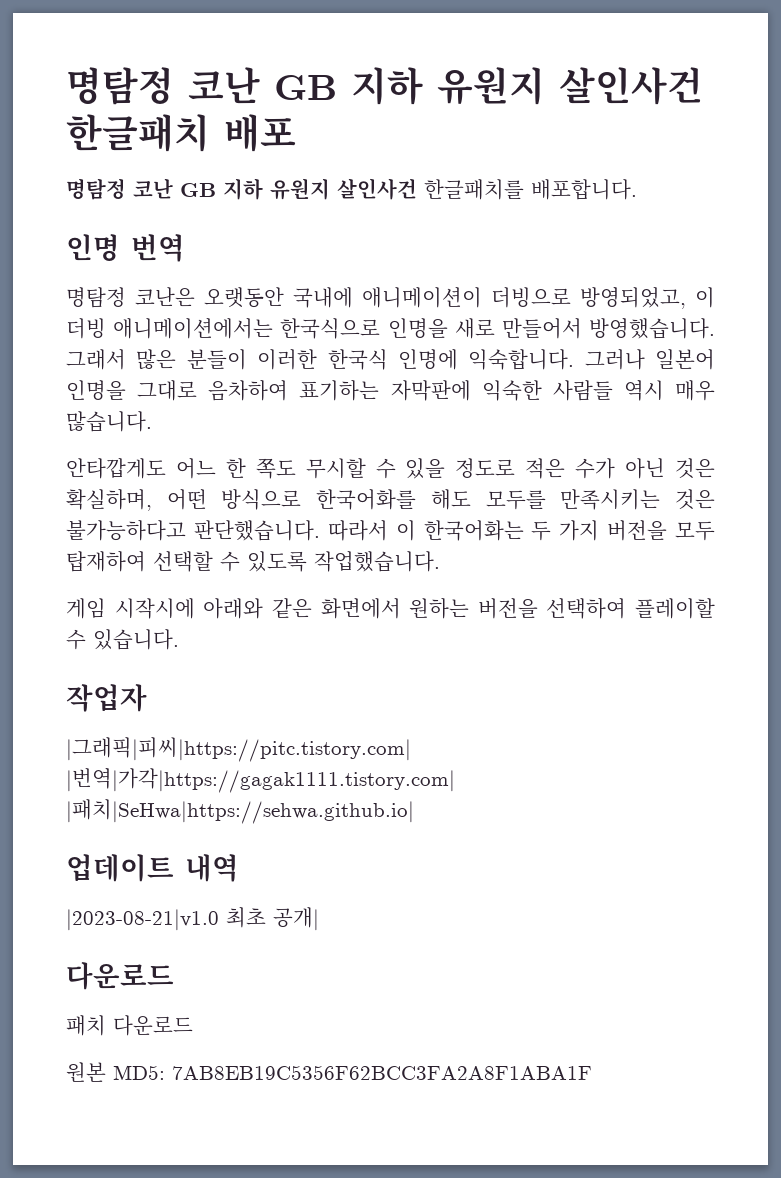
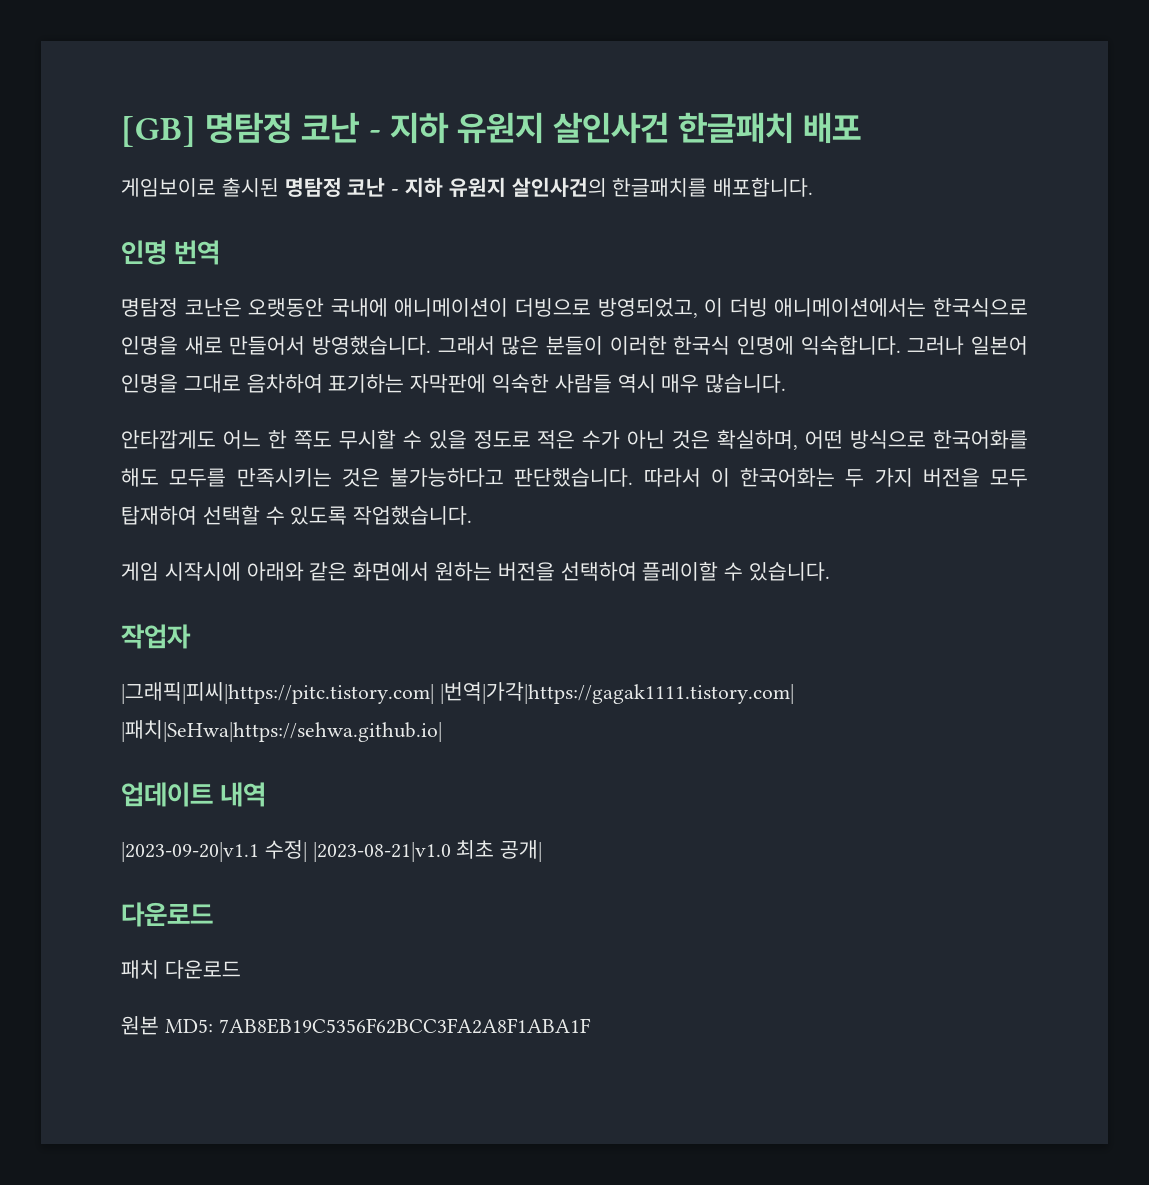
[66,67,337,105] 명탐정 코난 GB -> [121,112,381,147] [GB] 명탐정 코난 -
[66,178,417,200] 명탐정 코난 GB 지하 유원지 살인사건 -> [121,177,607,197] 게임보이로 출시된 명탐정 코난 - 지하 유원지 살인사건의
(239, 868) none -> [121,840,307,862] |2023-09-20|v1.1 수정|

